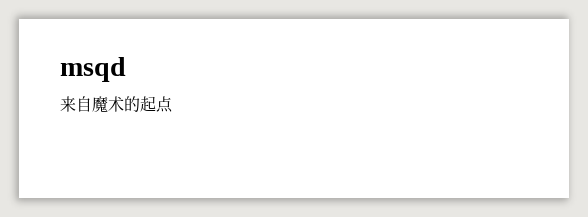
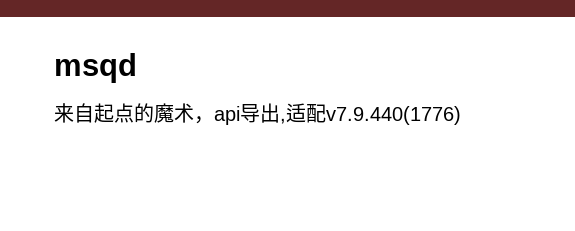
[92,96,173,113] 魔术的起点 -> [94,103,461,125] 起点的魔术，api导出,适配v7.9.440(1776)

